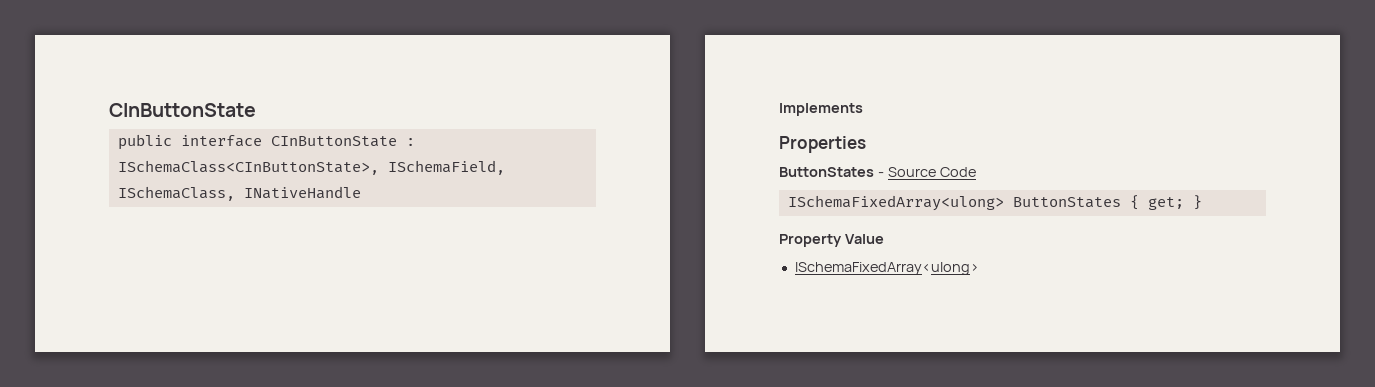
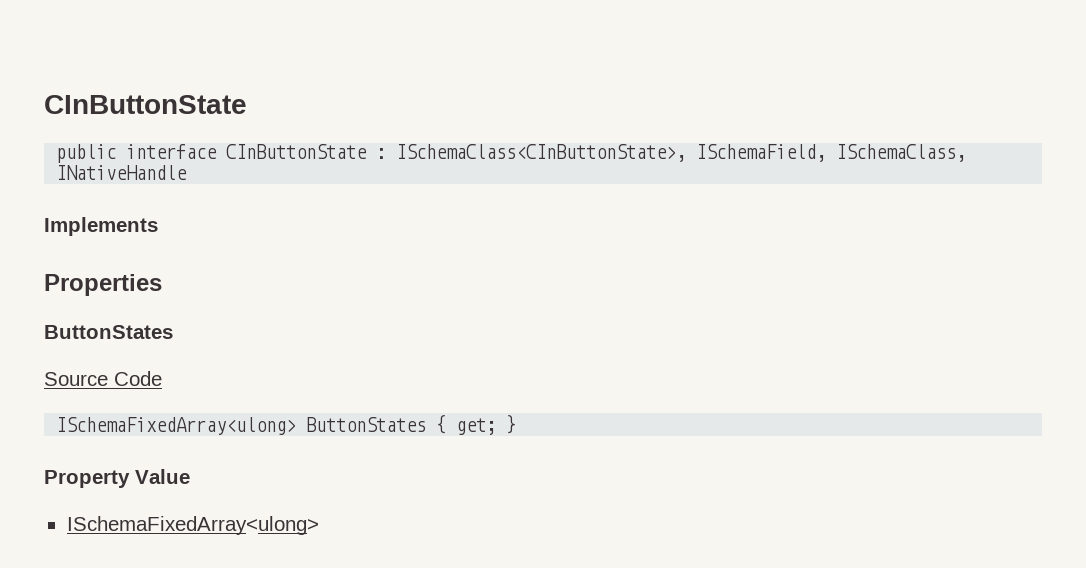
[877,172,884,177] - -> (173, 332) //

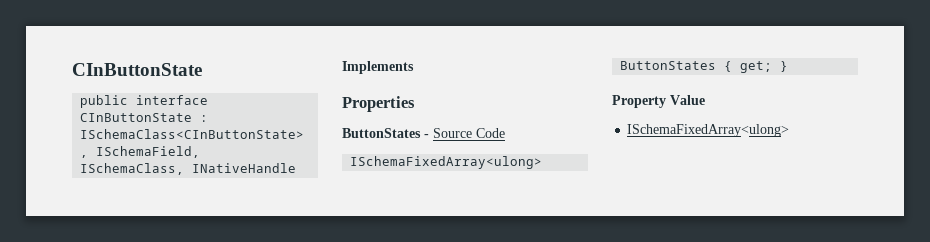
(173, 332) // -> [424,134,429,138] -

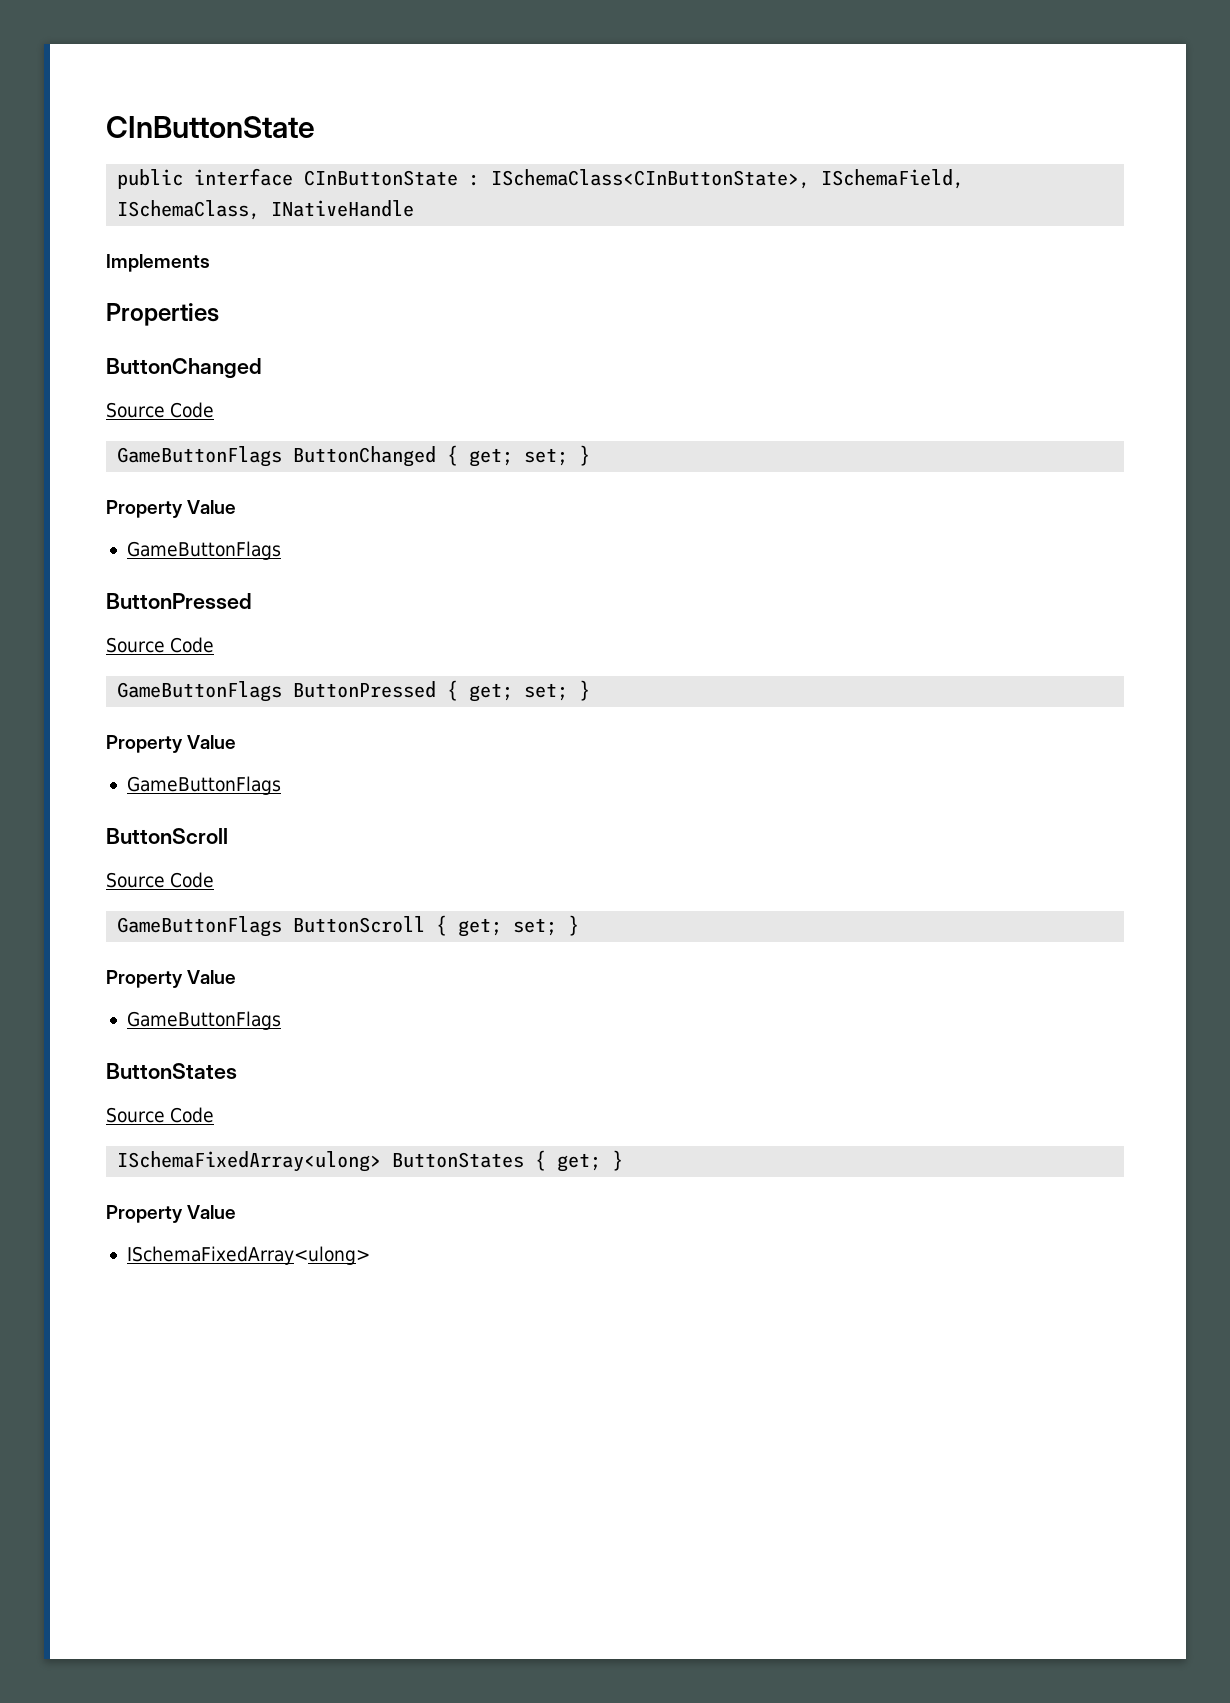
[342,128,429,138] // ButtonStates - -> [106,358,262,379] [106,402,215,418] [117,445,591,467] [106,500,237,518] [126,541,281,560] [106,593,252,609] [106,637,215,653] [117,680,591,702] [106,735,237,753] [126,776,281,795] [106,828,228,844] [106,872,215,888] [117,915,580,937] [106,970,237,988] [126,1011,281,1030] [106,1063,237,1079] // ButtonChanged // Source Code // GameButtonFlags ButtonChanged { get; set; } // Property Value // GameButtonFlags // ButtonPressed // Source Code // GameButtonFlags ButtonPressed { get; set; } // Property Value // GameButtonFlags // ButtonScroll // Source Code // GameButtonFlags ButtonScroll { get; set; } // Property Value // GameButtonFlags // ButtonStates //

